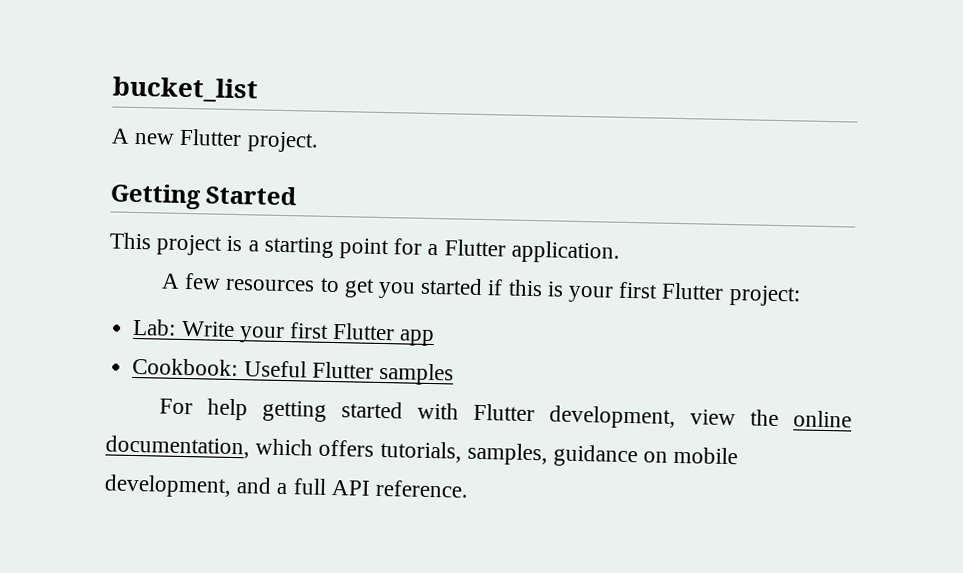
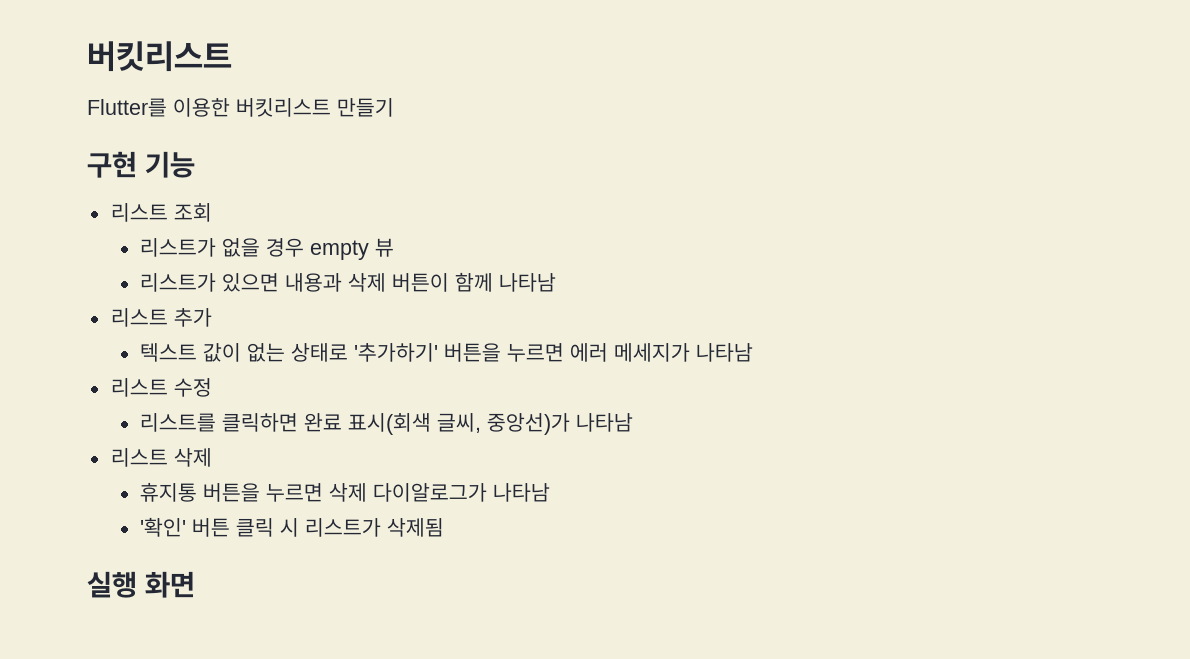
[112,76,259,103] [111,128,319,153] [110,183,298,210] [109,232,620,264] [160,272,801,307] [132,318,436,347] [132,357,454,386] [158,398,852,429] [105,435,739,468] [104,474,470,498] bucket_list // A new Flutter project. // Getting Started // This project is a starting point for a Flutter application. // A few resources to get you started if this is your first Flutter project: // Lab: Write your first Flutter app // Cookbook: Useful Flutter samples // For help getting started with Flutter development, view the online documentation, which offers tutorials, samples, guidance on mobile development, and a full API reference. -> [87,41,232,72] [87,98,394,117] [87,151,195,178] [110,203,212,222] [140,238,395,260] [140,272,557,292] [110,308,212,327] [140,343,754,362] [110,378,212,397] [140,413,634,435] [110,448,212,467] [140,482,551,502] [140,517,445,537] [87,571,195,598] 버킷리스트 // Flutter를 이용한 버킷리스트 만들기 // 구현 기능 // 리스트 조회 // 리스트가 없을 경우 empty 뷰 // 리스트가 있으면 내용과 삭제 버튼이 함께 나타남 // 리스트 추가 // 텍스트 값이 없는 상태로 '추가하기' 버튼을 누르면 에러 메세지가 나타남 // 리스트 수정 // 리스트를 클릭하면 완료 표시(회색 글씨, 중앙선)가 나타남 // 리스트 삭제 // 휴지통 버튼을 누르면 삭제 다이알로그가 나타남 // '확인' 버튼 클릭 시 리스트가 삭제됨 // 실행 화면

